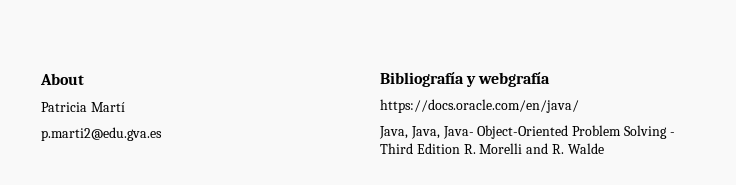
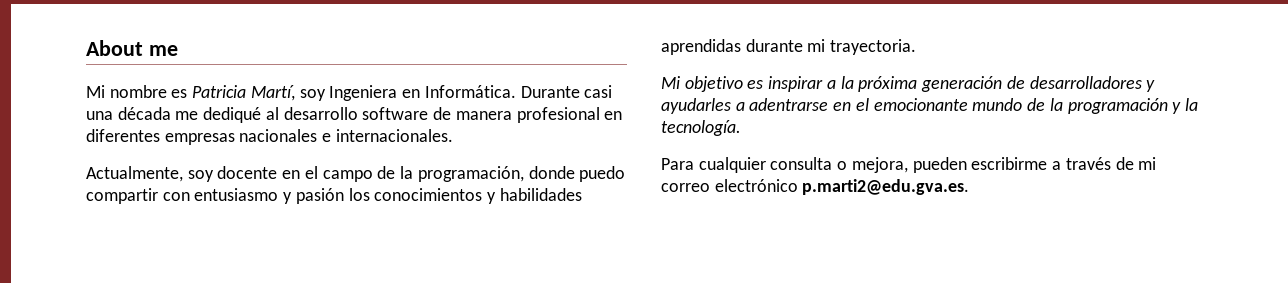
[41,102,125,112] [41,127,162,141] [380,72,551,87] [380,99,579,113] [379,125,675,139] [380,143,604,154] // Patricia Martí // p.marti2@edu.gva.es // Bibliografía y webgrafía // https://docs.oracle.com/en/java/ // Java, Java, Java- Object-Oriented Problem Solving - Third Edition R. Morelli and R. Walde -> [148,45,178,56] [86,85,613,101] [86,107,623,123] [86,129,453,145] [86,166,626,182] [86,188,582,204] [661,39,917,55] [661,76,1156,92] [661,98,1198,114] [661,120,741,136] [661,157,1157,173] [661,179,970,195] me // Mi nombre es Patricia Martí, soy Ingeniera en Informática. Durante casi una década me dediqué al desarrollo software de manera profesional en diferentes empresas nacionales e internacionales. // Actualmente, soy docente en el campo de la programación, donde puedo compartir con entusiasmo y pasión los conocimientos y habilidades aprendidas durante mi trayectoria. // Mi objetivo es inspirar a la próxima generación de desarrolladores y ayudarles a adentrarse en el emocionante mundo de la programación y la tecnología. // Para cualquier consulta o mejora, pueden escribirme a través de mi correo electrónico p.marti2@edu.gva.es.

